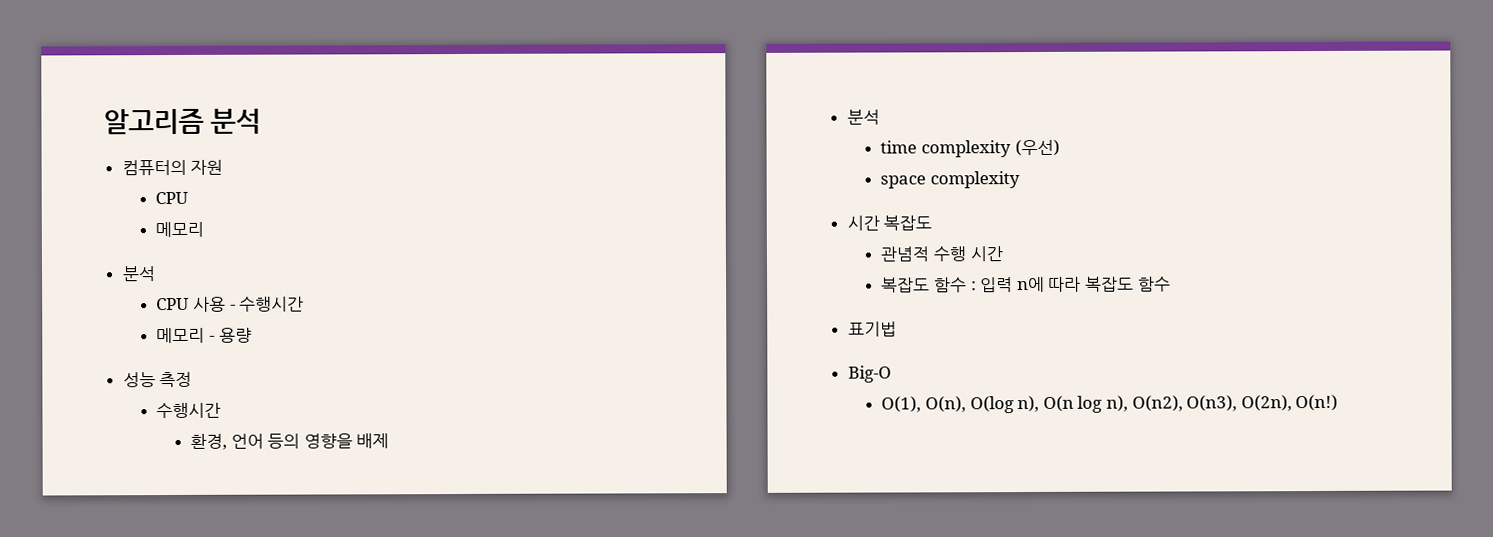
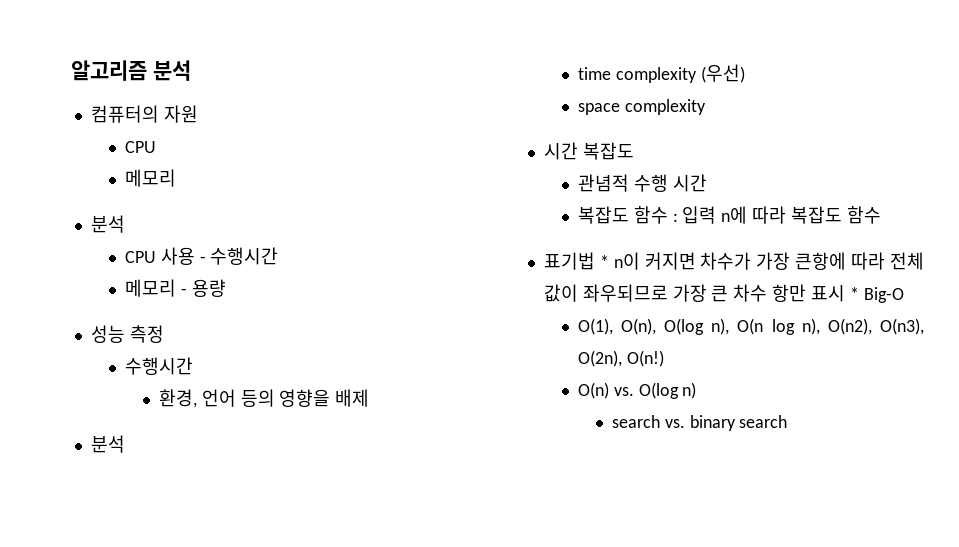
(897, 329) // -> [599,252,924,270] [543,284,859,302] * n이 커지면 차수가 가장 큰항에 따라 전체 값이 좌우되므로 가장 큰 차수 항만 표시 *
(1339, 403) none -> [577,382,697,399] [611,415,788,431] // O(n) vs. O(log n) // search vs. binary search

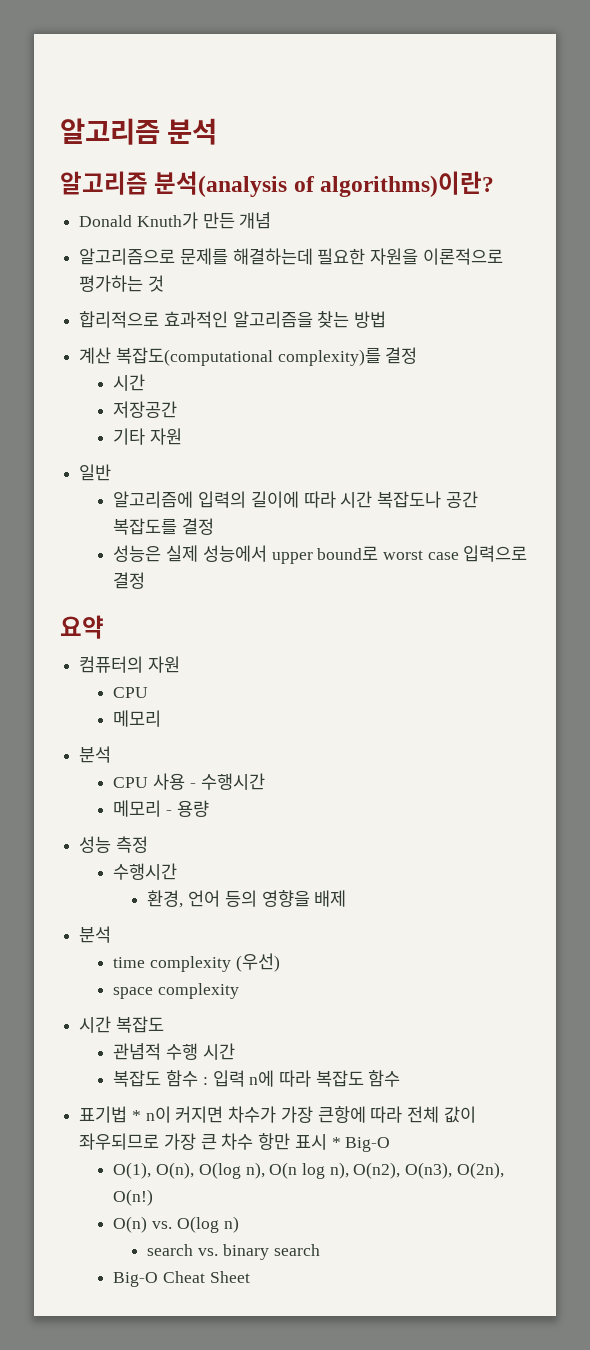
(191, 70) none -> [60,171,495,197] [79,212,272,229] [79,248,503,265] [79,275,164,292] [79,311,387,328] [79,347,418,366] [113,374,146,391] [113,401,178,418] [113,428,183,445] [79,464,112,481] [113,491,478,508] [113,518,215,535] [113,545,528,564] [113,572,146,589] [60,615,104,639] // 알고리즘 분석(analysis of algorithms)이란? // Donald Knuth가 만든 개념 // 알고리즘으로 문제를 해결하는데 필요한 자원을 이론적으로 평가하는 것 // 합리적으로 효과적인 알고리즘을 찾는 방법 // 계산 복잡도(computational complexity)를 결정 // 시간 // 저장공간 // 기타 자원 // 일반 // 알고리즘에 입력의 길이에 따라 시간 복잡도나 공간 복잡도를 결정 // 성능은 실제 성능에서 upper bound로 worst case 입력으로 결정 // 요약
(788, 421) none -> [113,1271,250,1287] // Big-O Cheat Sheet

